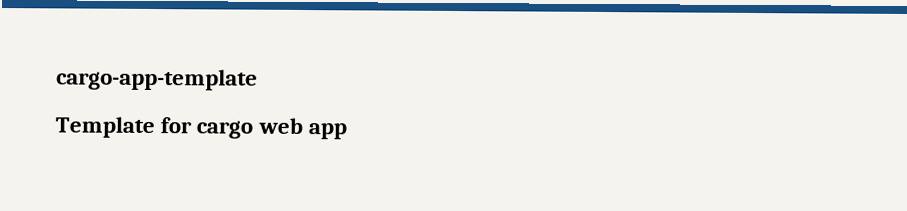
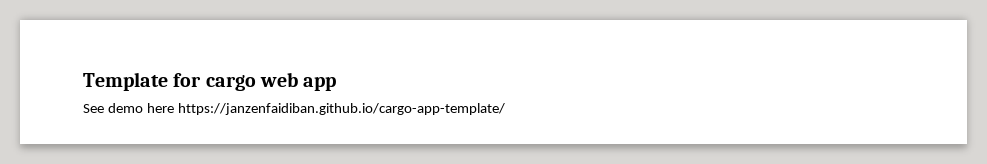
[56,68,258,91] cargo-app-template // -> (83, 81) none
(347, 131) none -> [83,103,505,115] // See demo here https://janzenfaidiban.github.io/cargo-app-template/

